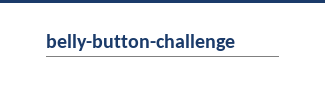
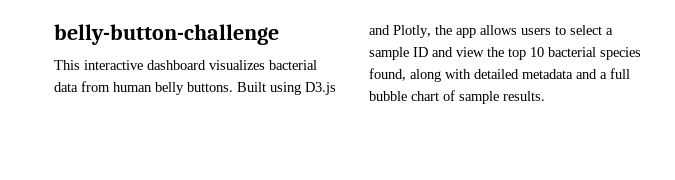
(235, 42) none -> [54,60,317,70] [54,81,336,95] [369,25,613,38] [369,47,641,60] [369,68,630,82] [369,90,545,104] // This interactive dashboard visualizes bacterial data from human belly buttons. Built using D3.js and Plotly, the app allows users to select a sample ID and view the top 10 bacterial species found, along with detailed metadata and a full bubble chart of sample results.

